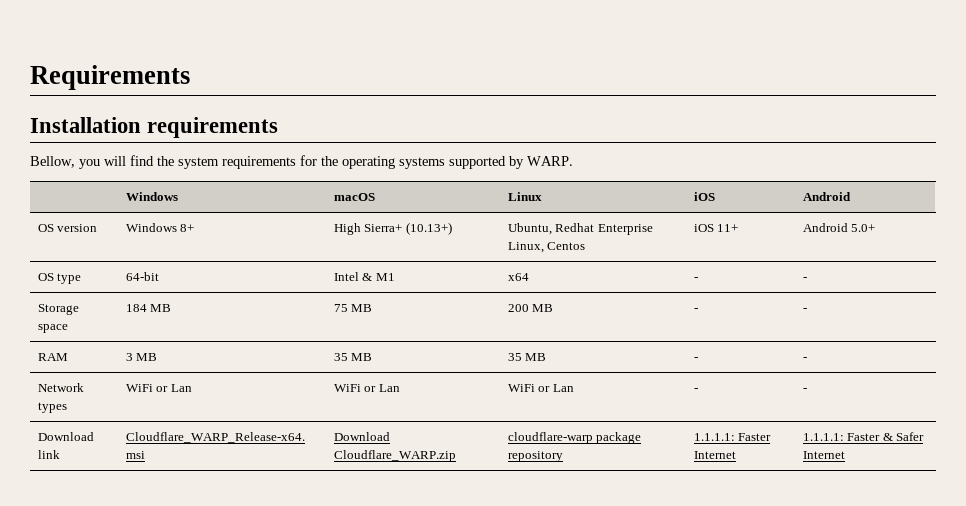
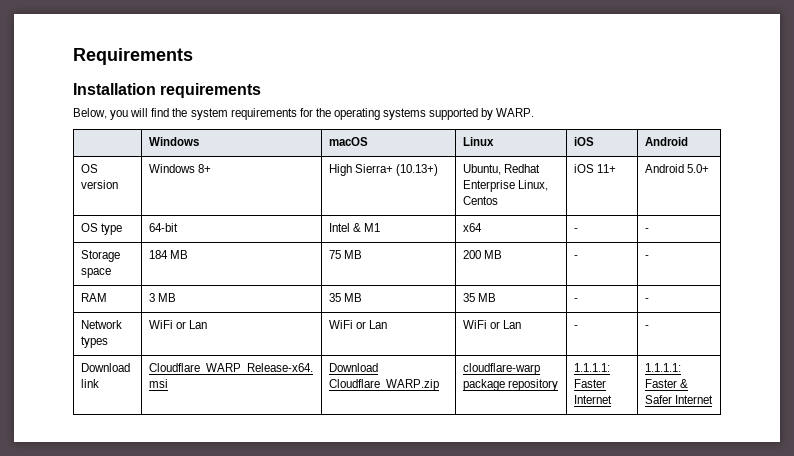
[30,156,75,168] Bellow, -> [73,108,107,119] Below,

